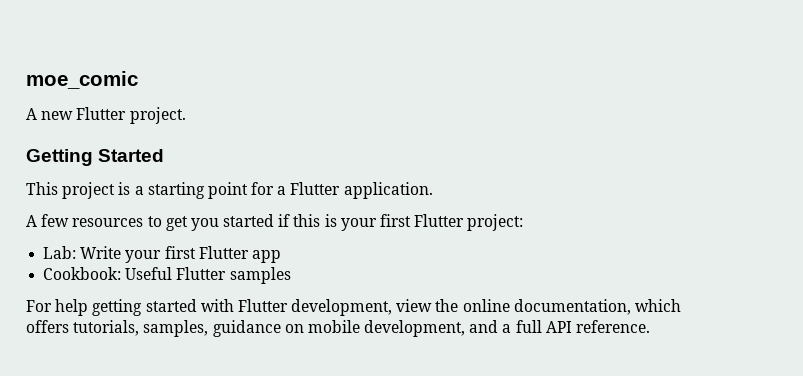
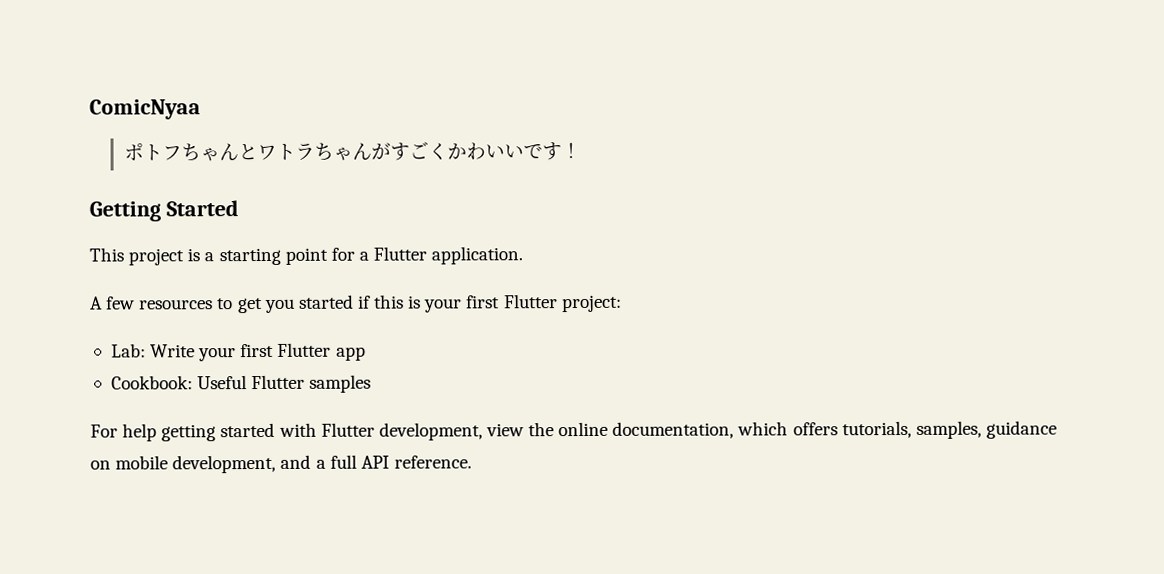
[26,71,138,89] [26,107,186,124] moe_comic // A new Flutter project. -> [89,99,201,120] [123,141,581,162] ComicNyaa // ポトフちゃんとワトラちゃんがすごくかわいいです！

